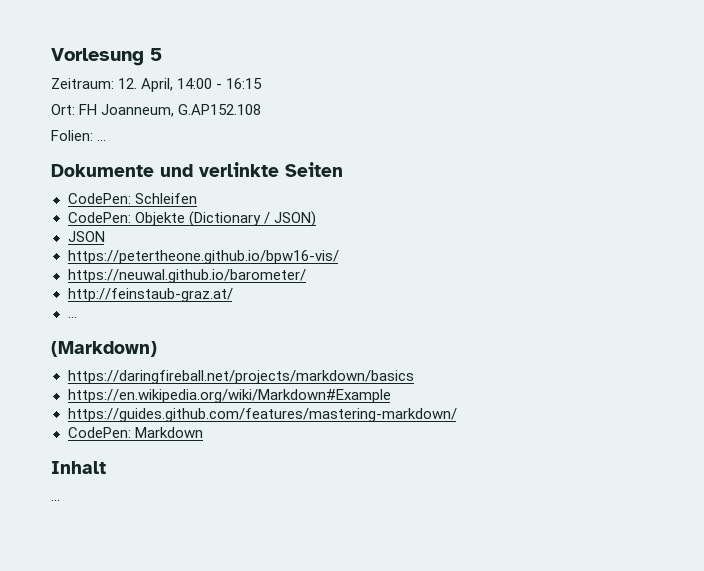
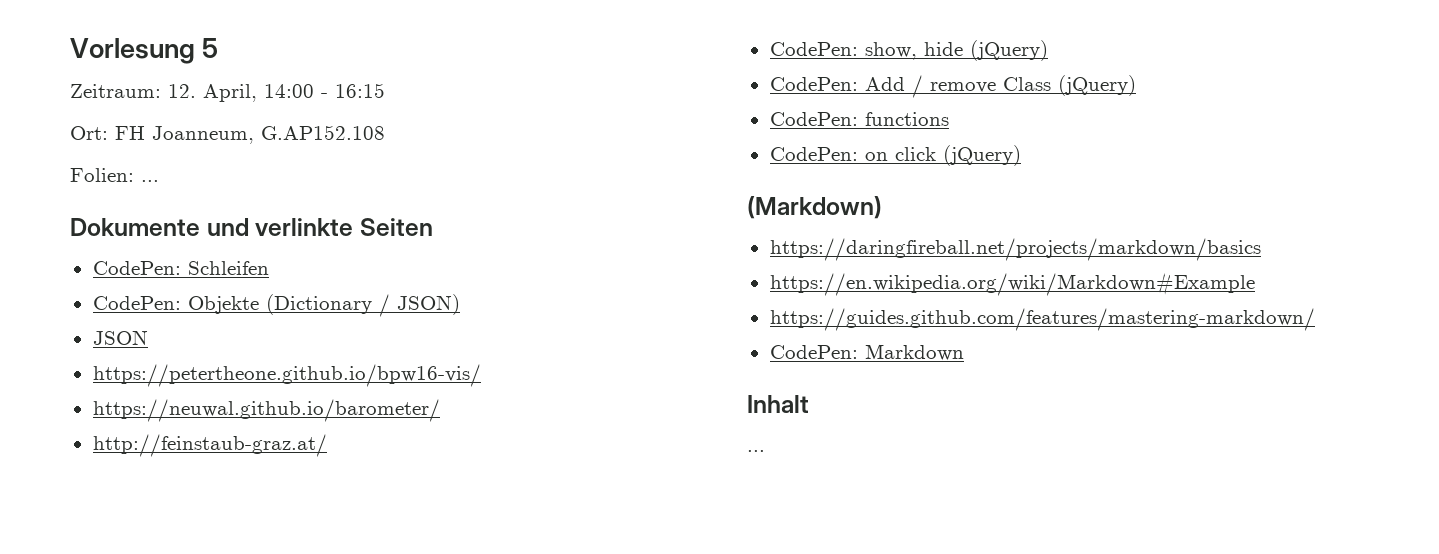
[67,316,77,318] ... -> [769,40,1048,61] [769,75,1136,98] [769,112,949,126] [769,145,1021,166] CodePen: show, hide (jQuery) // CodePen: Add / remove Class (jQuery) // CodePen: functions // CodePen: on click (jQuery)

